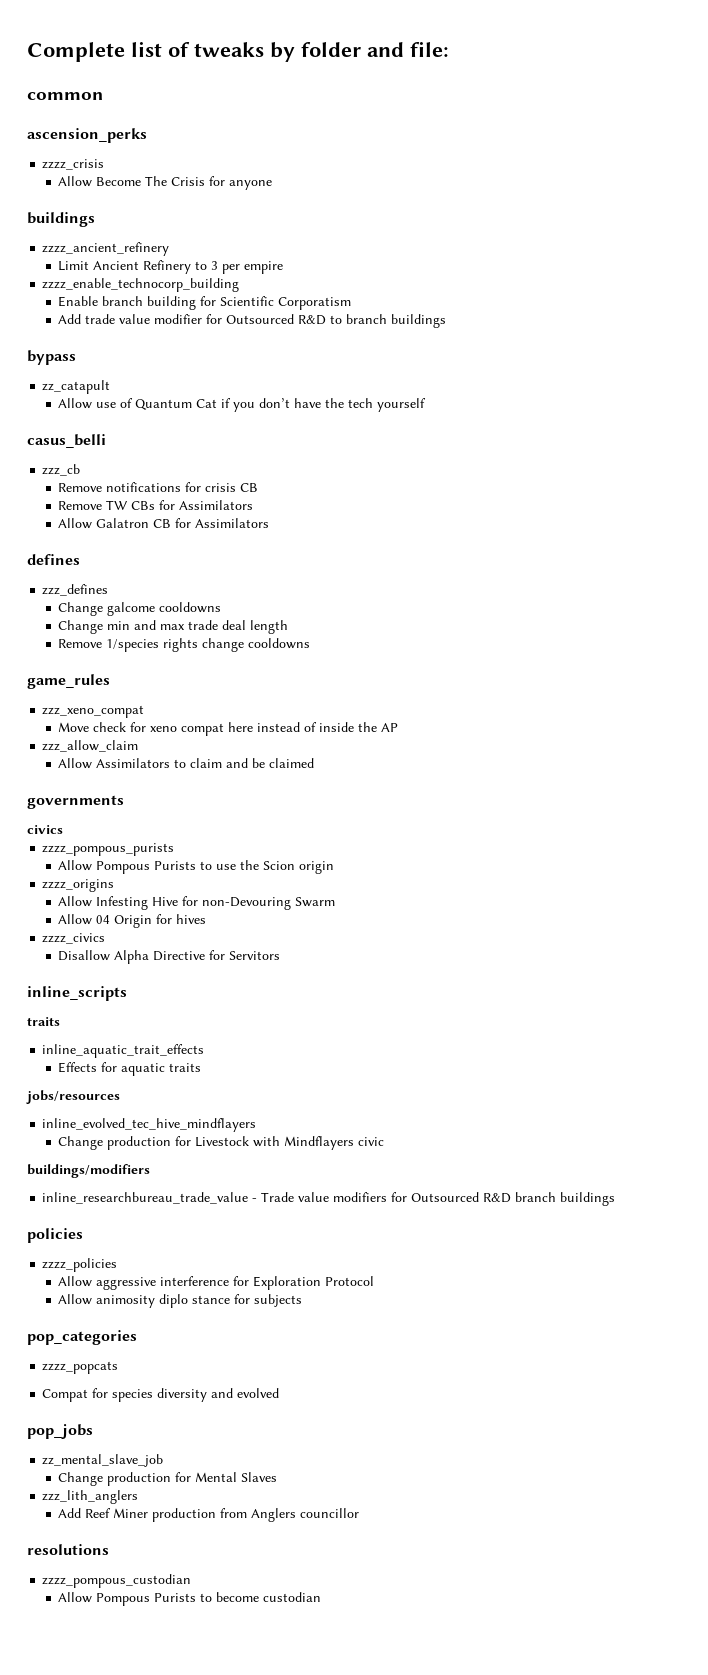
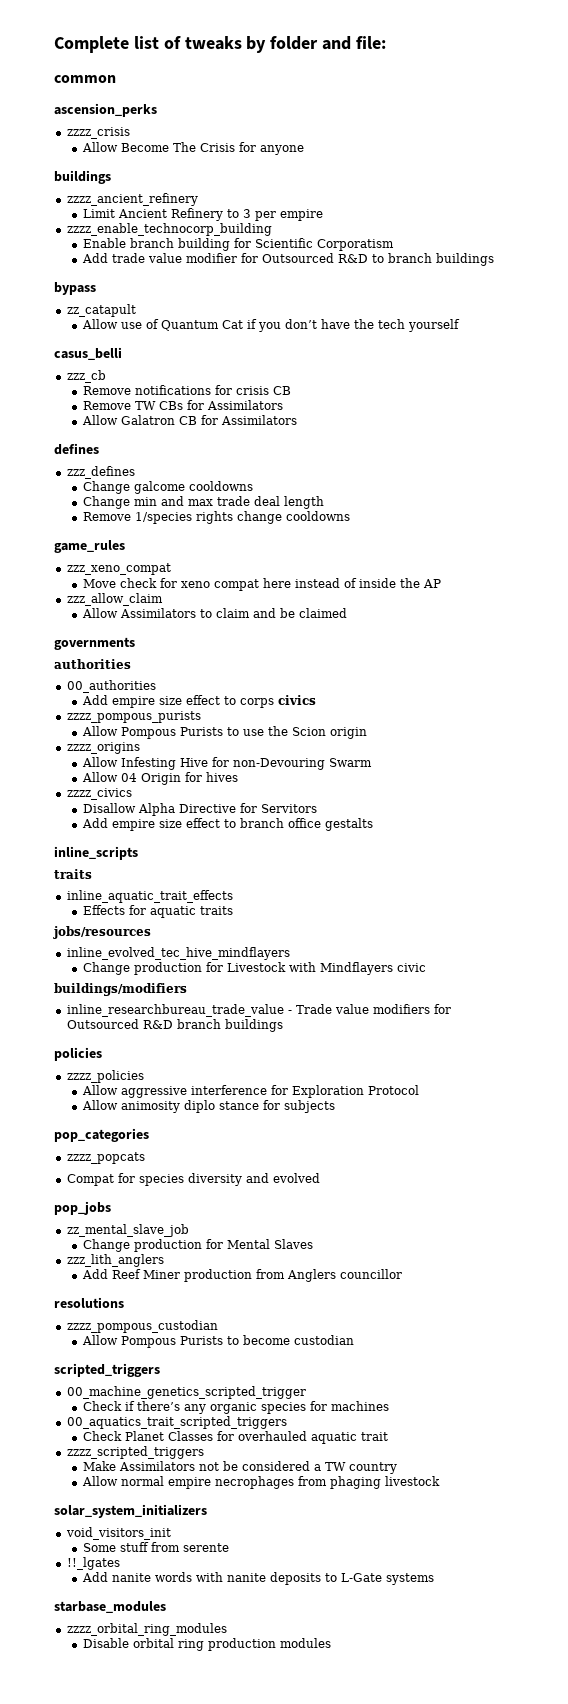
(124, 802) none -> [54,659,131,669] [66,680,156,693] [81,695,274,708] authorities // 00_authorities // Add empire size effect to corps
(281, 955) none -> [81,818,373,831] // Add empire size effect to branch office gestalts
(322, 1597) none -> [54,1363,160,1377] [66,1386,306,1399] [82,1401,389,1414] [66,1416,287,1429] [82,1431,388,1444] [66,1446,204,1459] [82,1461,397,1474] [81,1476,440,1489] [54,1504,207,1518] [65,1527,171,1540] [82,1542,229,1552] [66,1557,120,1570] [81,1572,434,1585] [54,1601,166,1613] [66,1623,227,1636] [82,1638,331,1651] // scripted_triggers // 00_machine_genetics_scripted_trigger // Check if there’s any organic species for machines // 00_aquatics_trait_scripted_triggers // Check Planet Classes for overhauled aquatic trait // zzzz_scripted_triggers // Make Assimilators not be considered a TW country // Allow normal empire necrophages from phaging livestock // solar_system_initializers // void_visitors_init // Some stuff from serente // !!_lgates // Add nanite words with nanite deposits to L-Gate systems // starbase_modules // zzzz_orbital_ring_modules // Disable orbital ring production modules

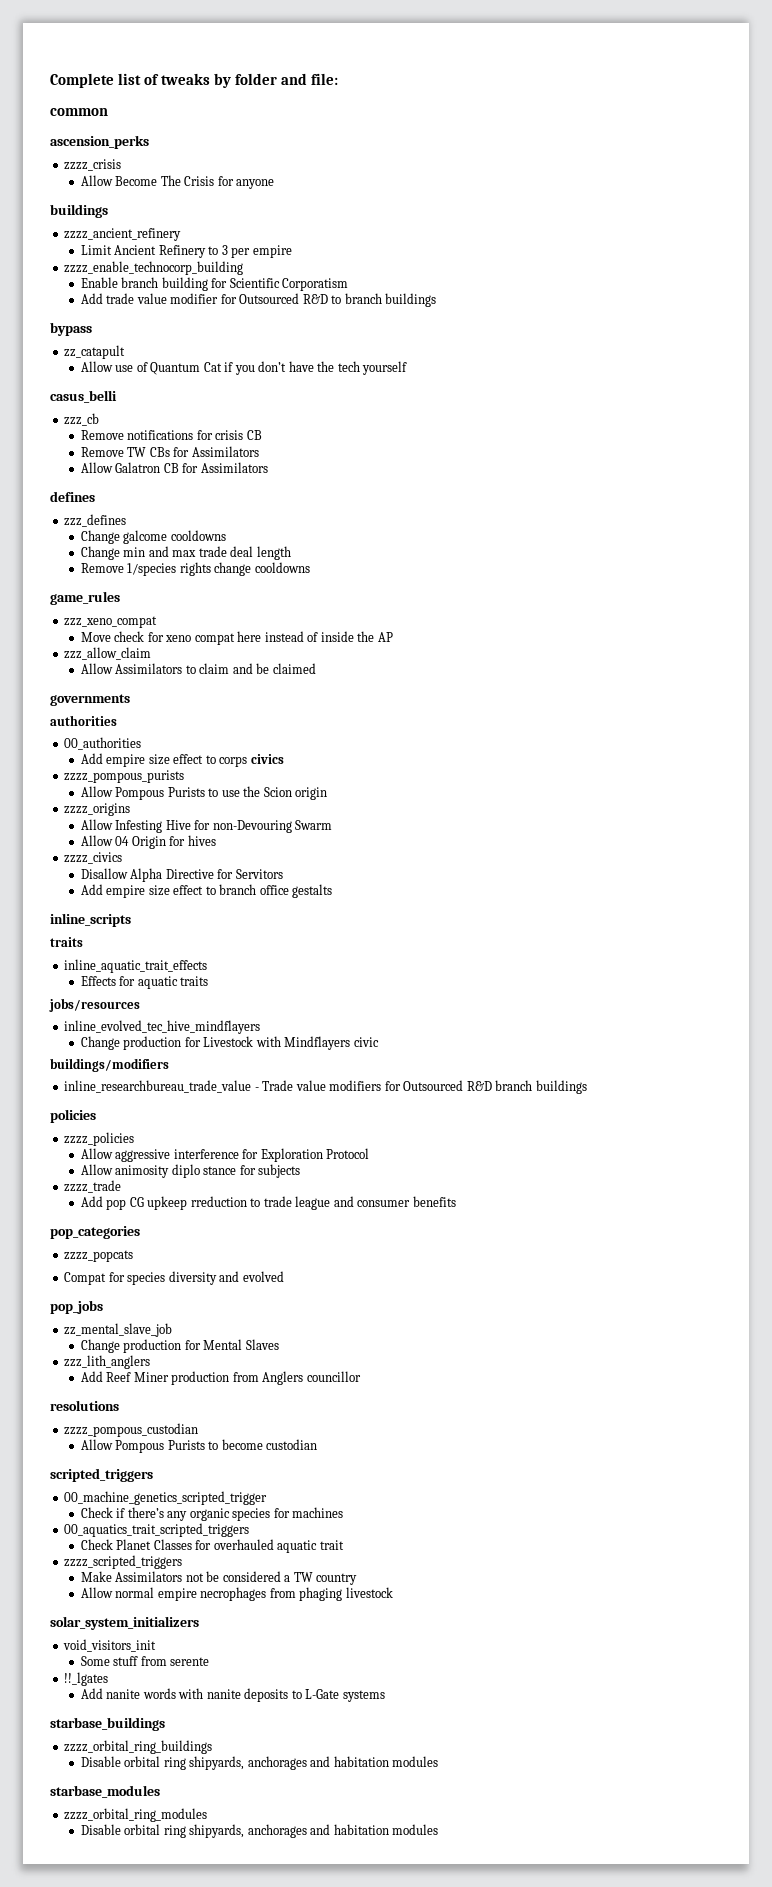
(335, 1106) none -> [64,1180,122,1193] [80,1196,456,1210] // zzzz_trade // Add pop CG upkeep rreduction to trade league and consumer benefits
(434, 1579) none -> [50,1717,165,1731] [64,1740,213,1754] [80,1756,439,1770] // starbase_buildings // zzzz_orbital_ring_buildings // Disable orbital ring shipyards, anchorages and habitation modules
[207,1638,276,1651] production -> [189,1824,389,1838] shipyards, anchorages and habitation

